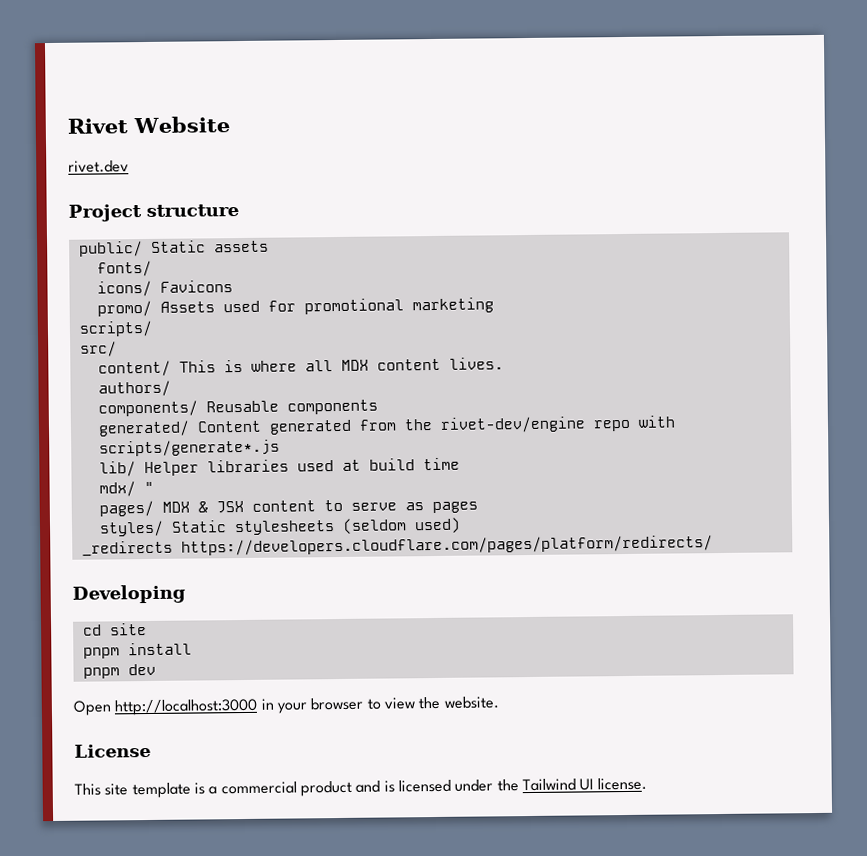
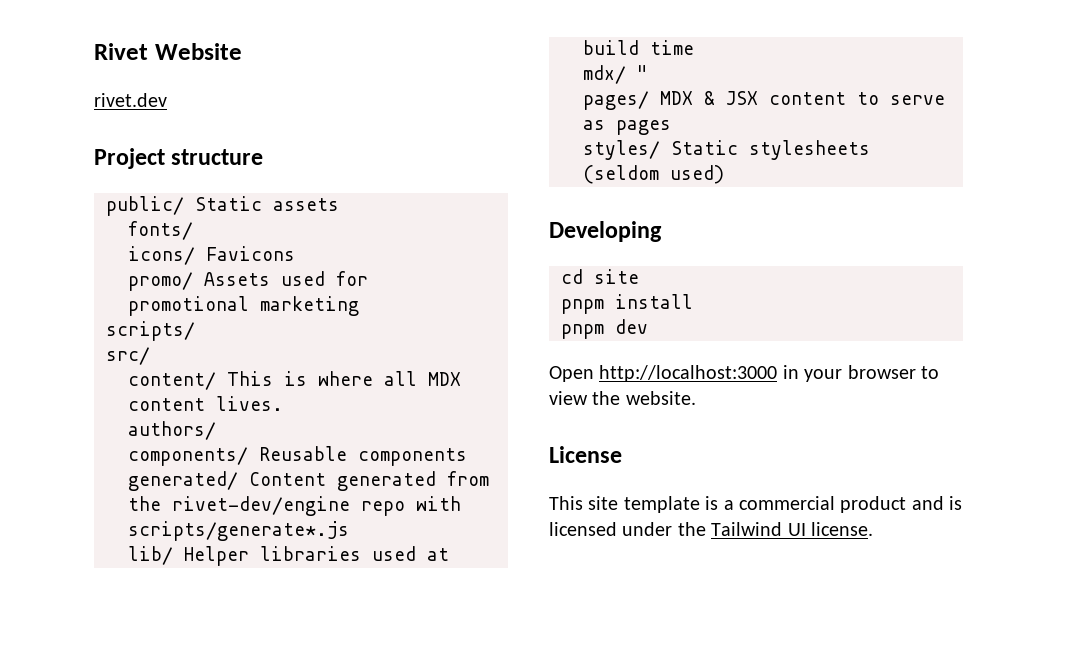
[81,535,713,557] // _redirects https://developers.cloudflare.com/pages/platform/redirects/ -> (724, 174) none

